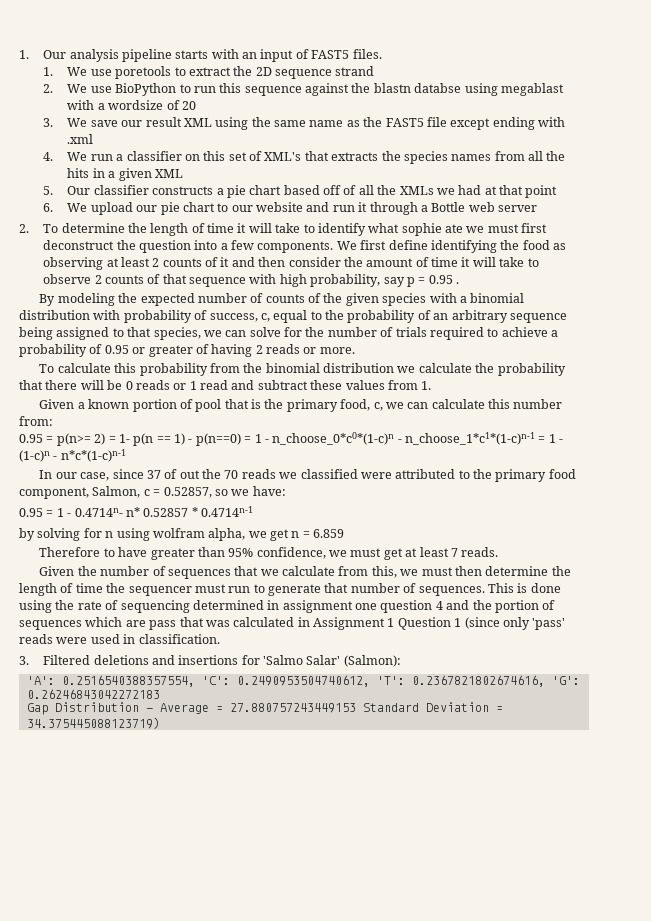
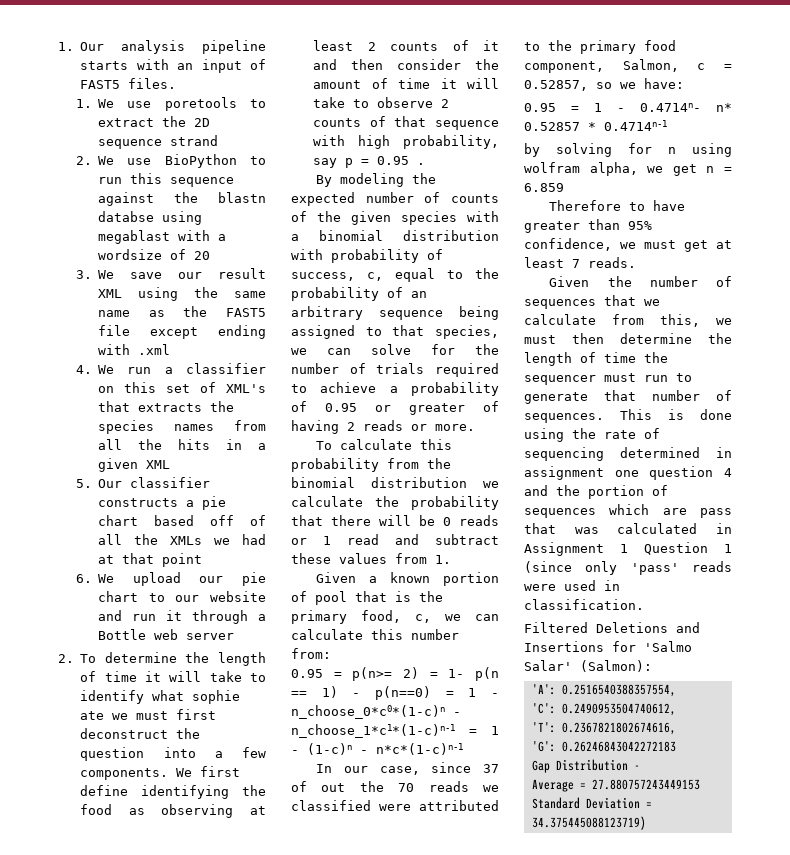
[19,655,239,665] 3. Filtered deletions and insertions -> [524,622,700,633] [524,641,604,652] Filtered Deletions and Insertions
(195, 681) none -> (676, 690) //
(370, 681) none -> (676, 709) //
(545, 681) none -> (676, 728) //
(153, 710) none -> (640, 767) //

